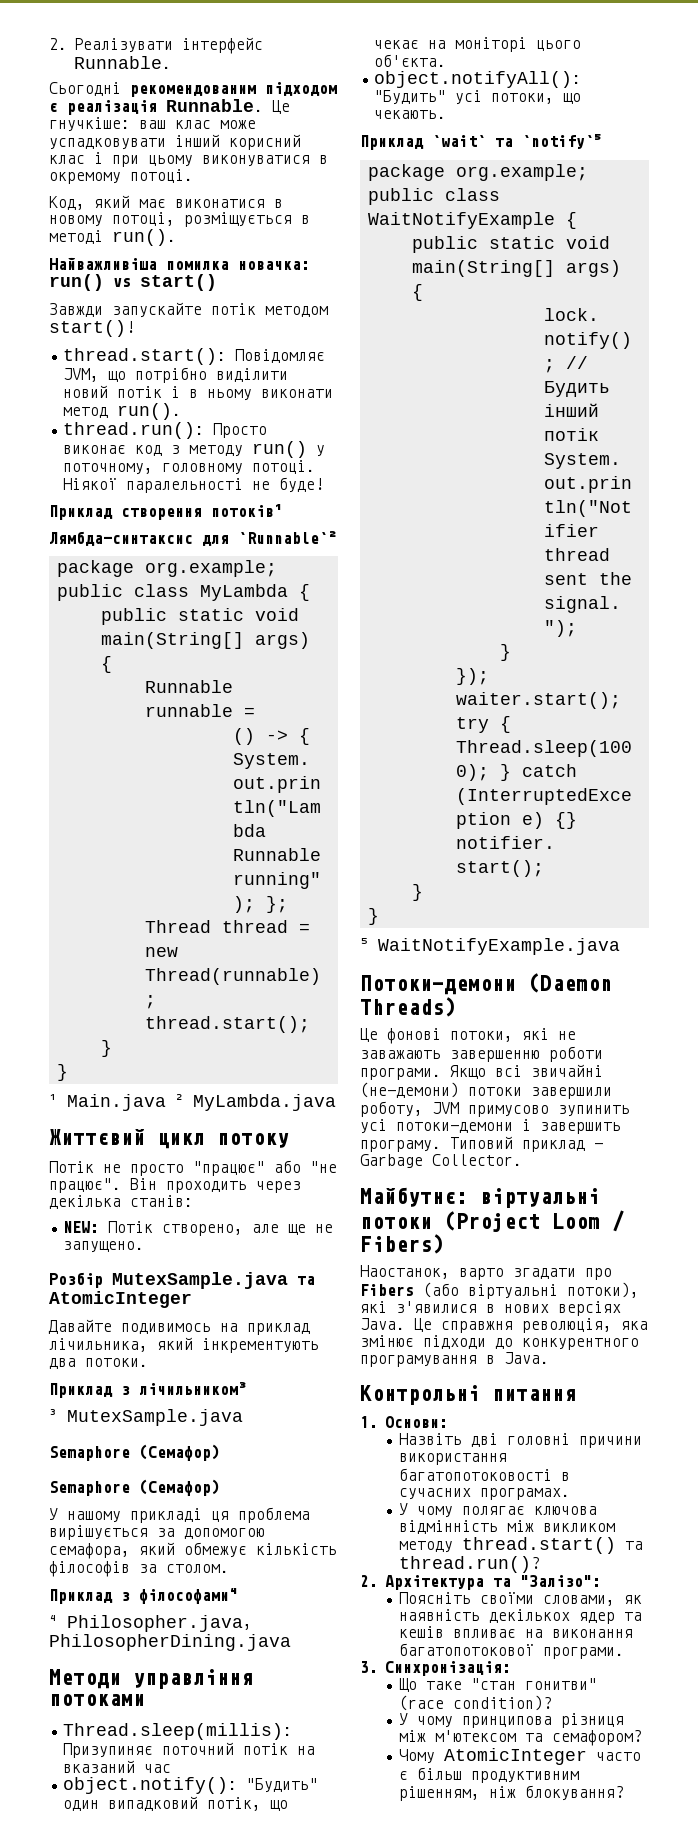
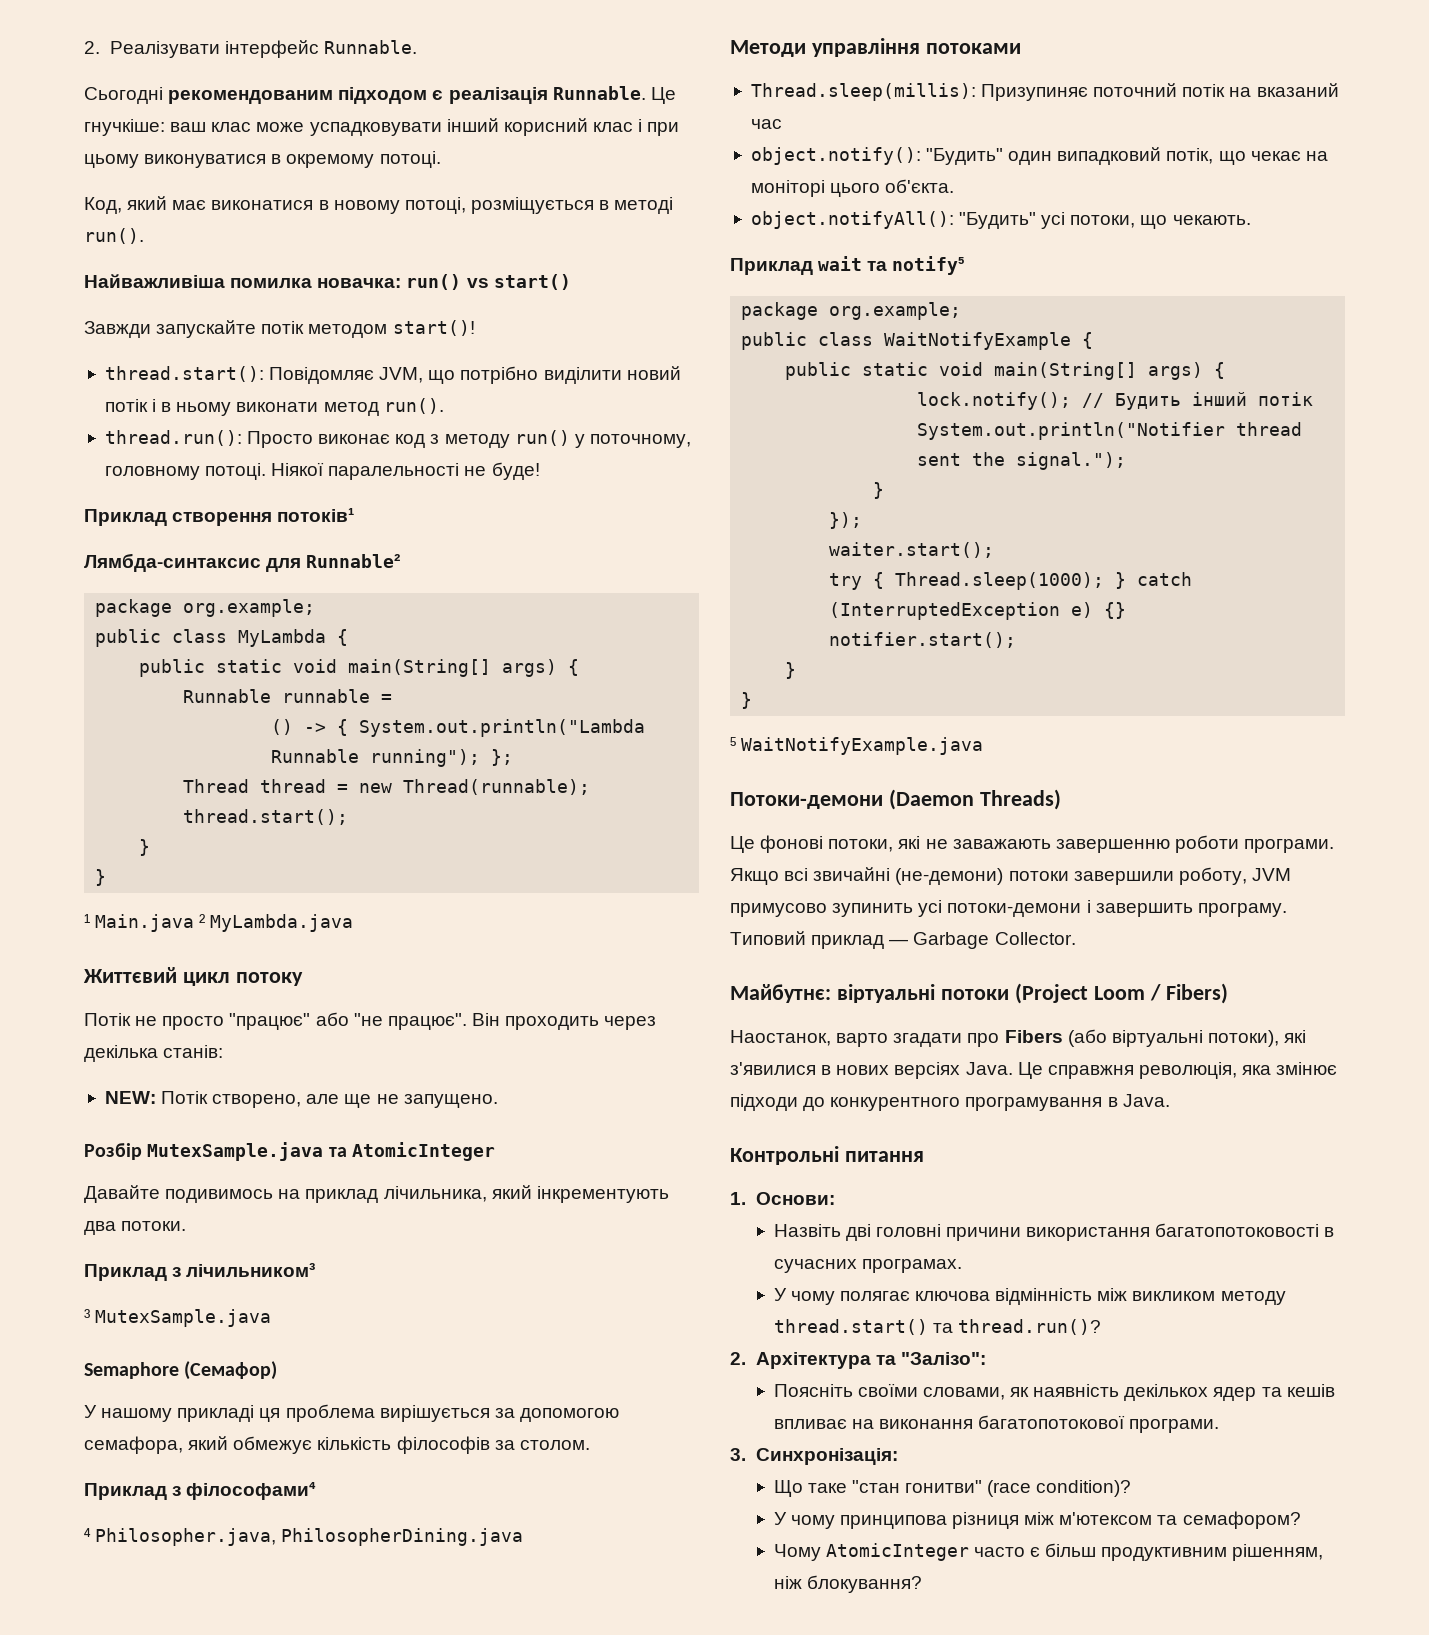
[238,531,337,544] `Runnable`² -> [306,554,401,568] Runnable²
[49,1479,220,1496] // Semaphore (Семафор) -> (278, 1370) none
[432,134,603,149] `wait` та `notify`⁵ -> [818,256,965,275] wait та notify⁵

